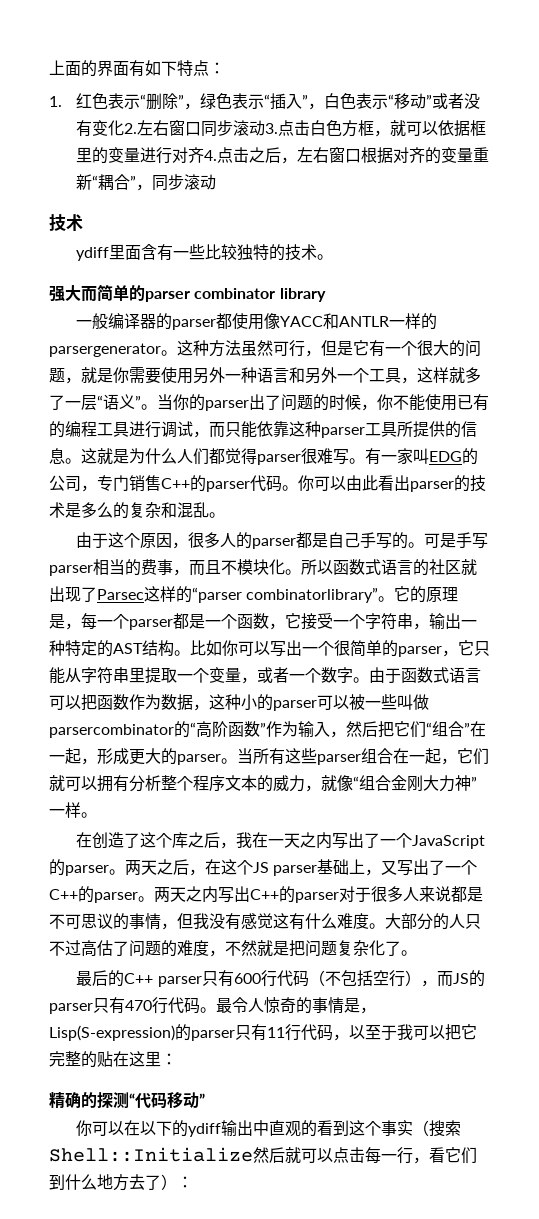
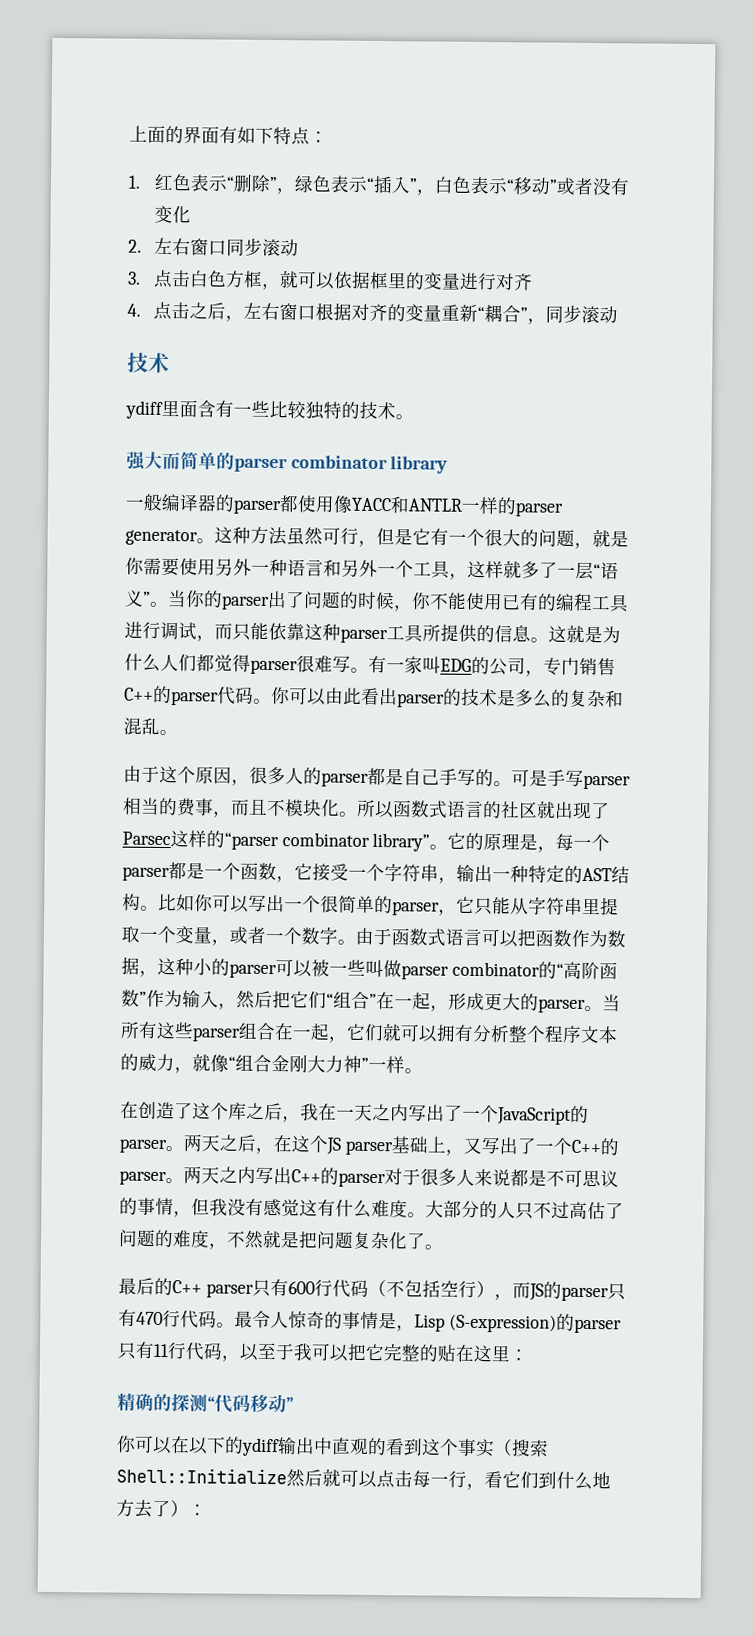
(124, 128) none -> (191, 215) //
(265, 128) none -> (299, 248) //
(204, 155) none -> (533, 282) //
[49,343,161,357] parsergenerator -> [515,502,563,517] [125,529,198,546] parser generator
[246,587,379,603] combinatorlibrary” -> [281,832,431,852] combinator library”
[49,724,174,738] parsercombinator -> [401,961,540,980] parser combinator
[49,1025,175,1041] Lisp(S-expression) -> [414,1314,557,1333] Lisp (S-expression)

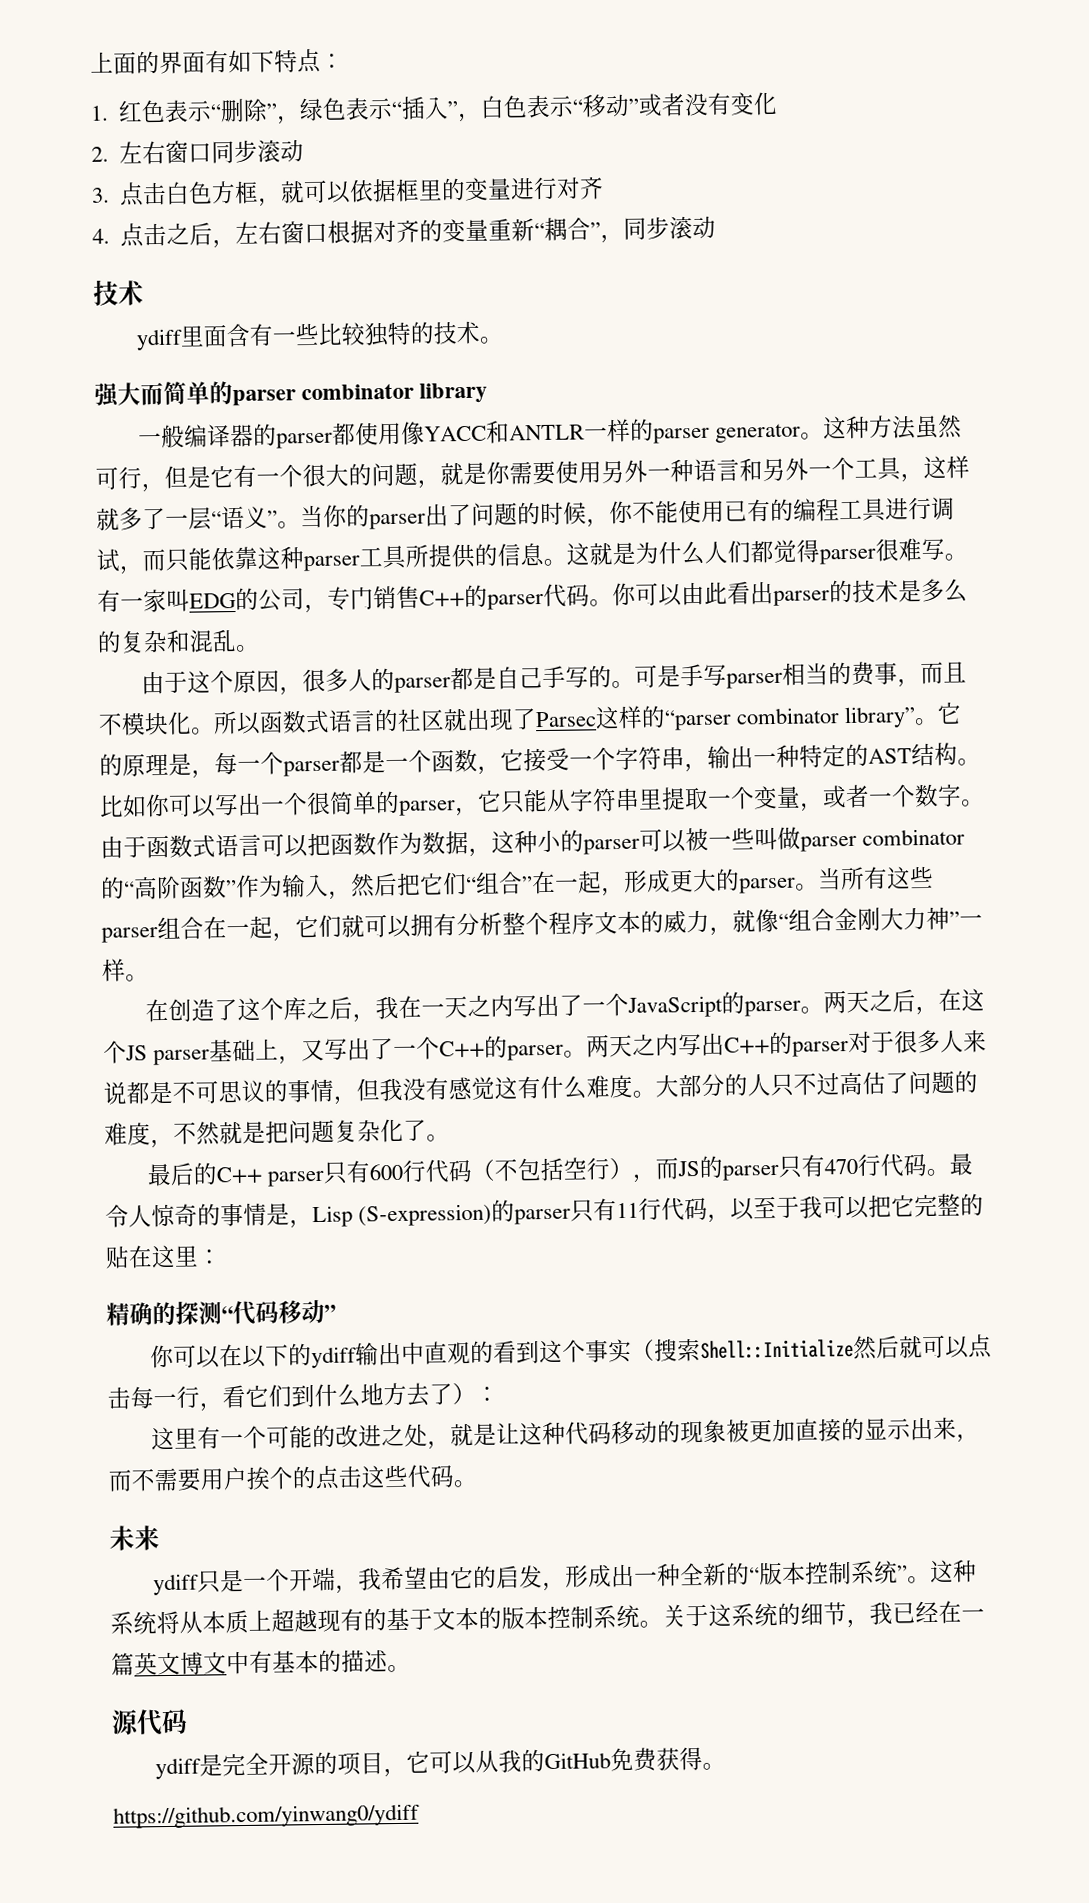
(207, 1510) none -> [151,1416,981,1451] [108,1464,478,1492] [109,1525,160,1551] [153,1559,978,1596] [110,1600,985,1635] [111,1649,411,1676] [111,1708,188,1736] [155,1746,727,1780] [113,1803,420,1829] // 这里有一个可能的改进之处，就是让这种代码移动的现象被更加直接的显示出来，而不需要用户挨个的点击这些代码。 // 未来 // ydiff只是一个开端，我希望由它的启发，形成出一种全新的“版本控制系统”。这种系统将从本质上超越现有的基于文本的版本控制系统。关于这系统的细节，我已经在一篇英文博文中有基本的描述。 // 源代码 // ydiff是完全开源的项目，它可以从我的GitHub免费获得。 // https://github.com/yinwang0/ydiff

